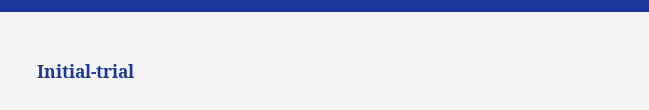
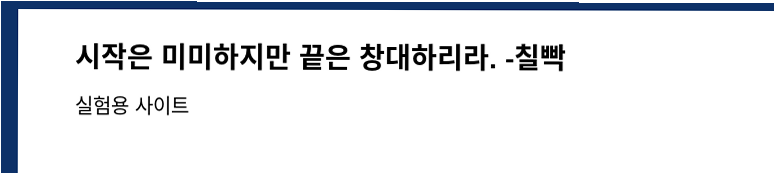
[37,64,134,78] Initial-trial -> [75,42,567,72] [74,95,189,116] 시작은 미미하지만 끝은 창대하리라. -칠빡 // 실험용 사이트

